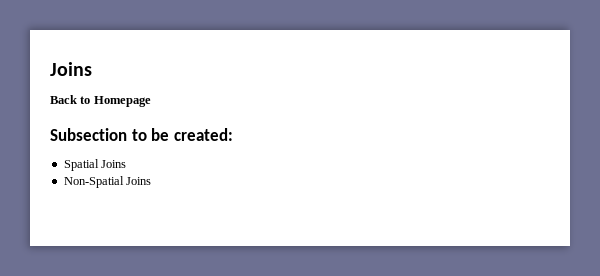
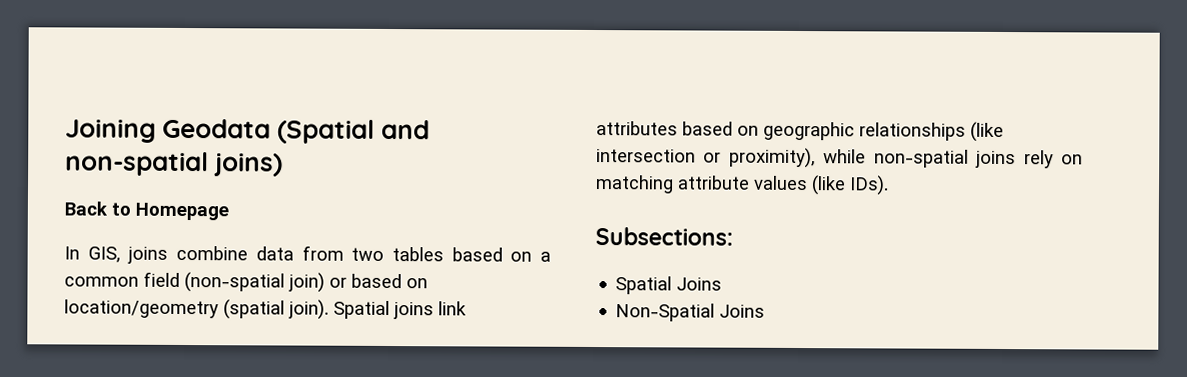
[50,62,92,76] [50,95,151,107] [50,128,233,141] Joins // Back to Homepage // Subsection to be created: -> [65,118,431,144] [65,151,284,177] [64,201,229,221] [64,245,551,264] [64,271,428,293] [64,299,467,320] [596,121,1004,143] [596,147,1083,169] [595,175,889,196] [595,227,733,246] Joining Geodata (Spatial and non-spatial joins) // Back to Homepage // In GIS, joins combine data from two tables based on a common field (non-spatial join) or based on location/geometry (spatial join). Spatial joins link attributes based on geographic relationships (like intersection or proximity), while non-spatial joins rely on matching attribute values (like IDs). // Subsections:

